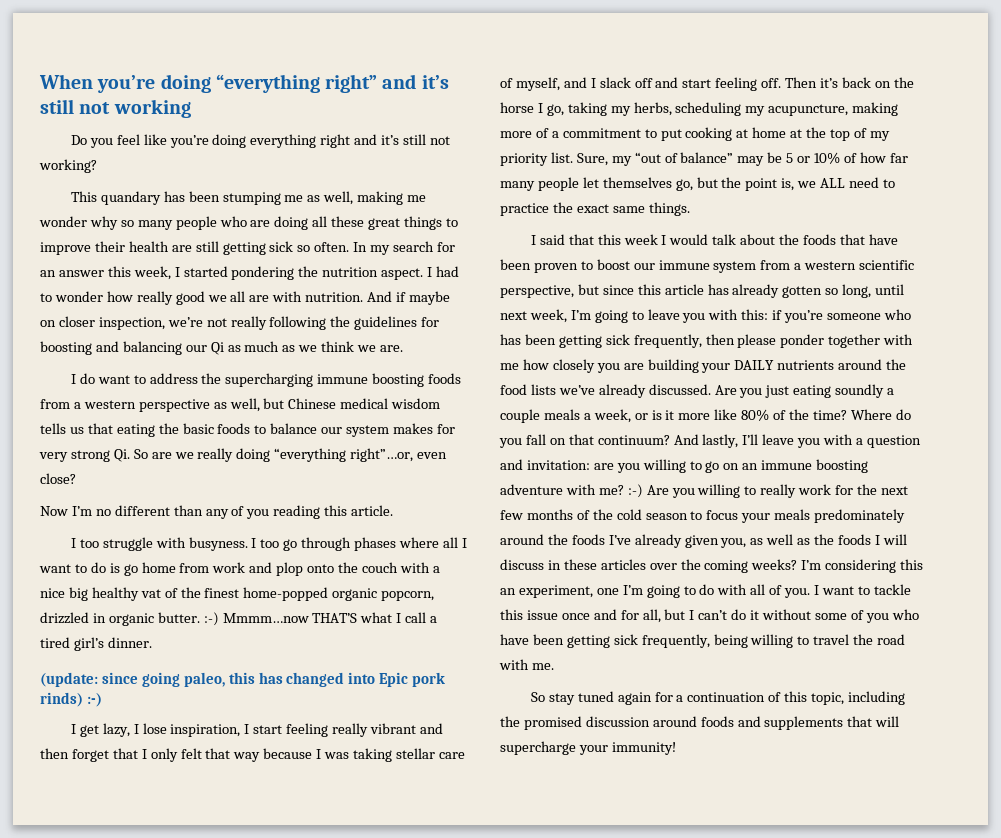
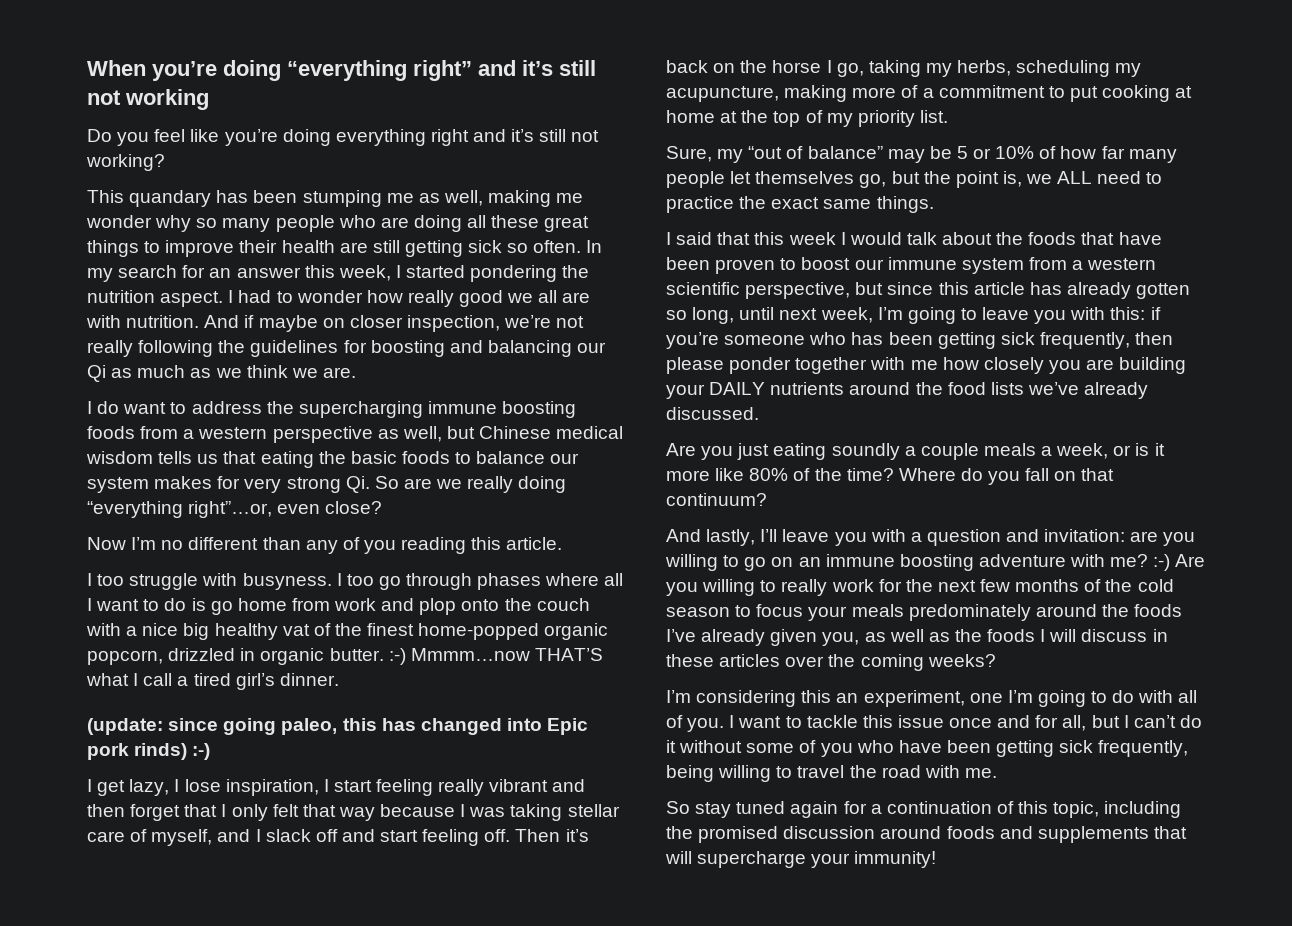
(573, 157) none -> (948, 116) //
(711, 389) none -> (759, 413) //
(670, 440) none -> (767, 499) //
(798, 564) none -> (996, 660) //

